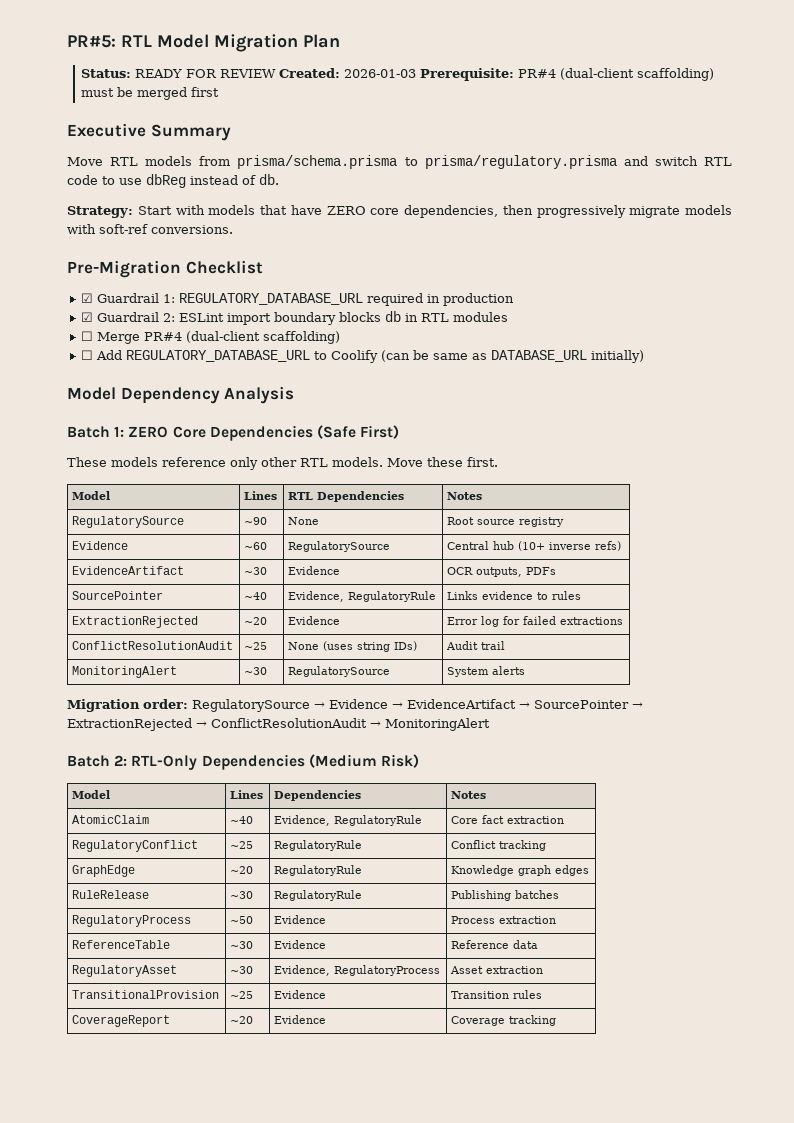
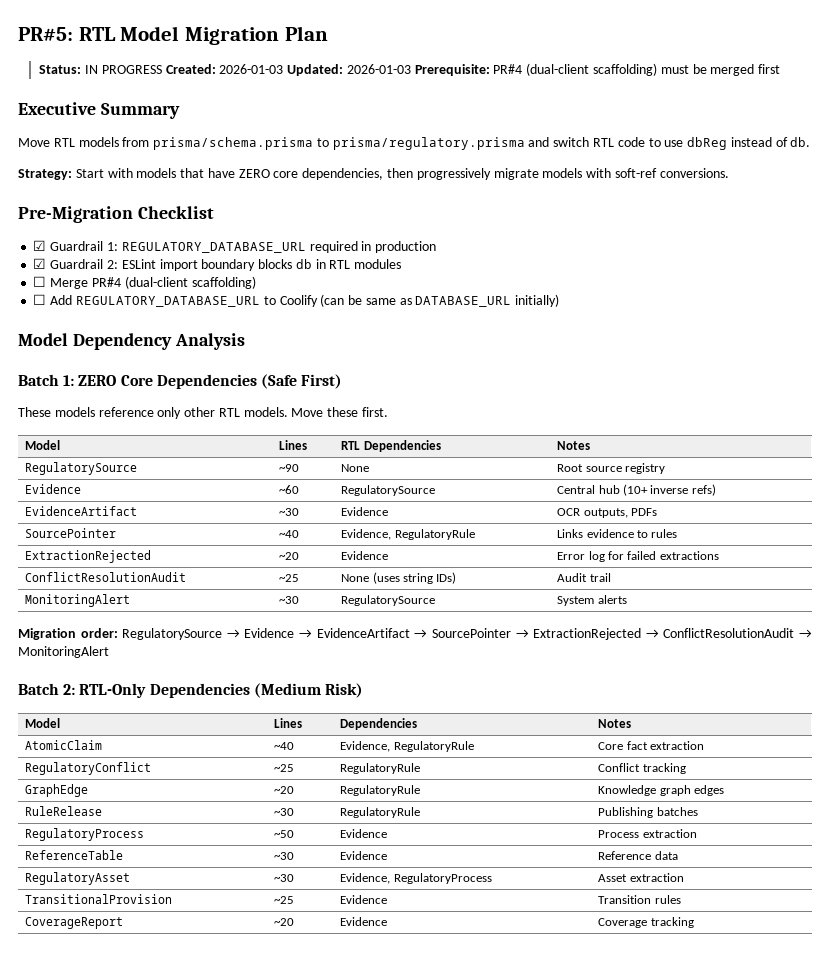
[135,68,341,78] READY FOR REVIEW Created: -> [84,64,344,76] IN PROGRESS Created: 2026-01-03 Updated:

